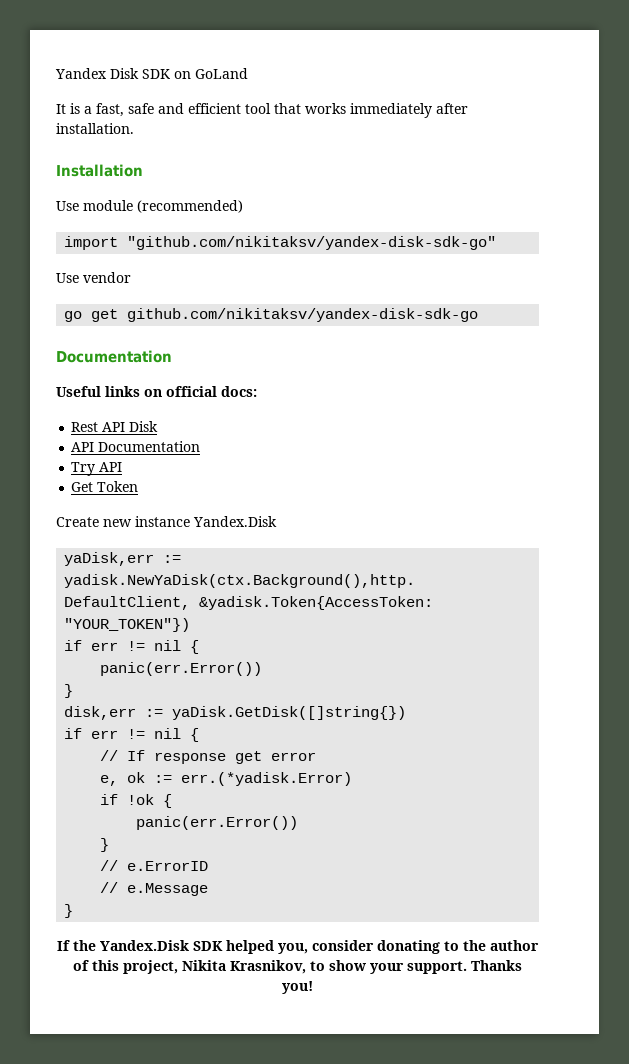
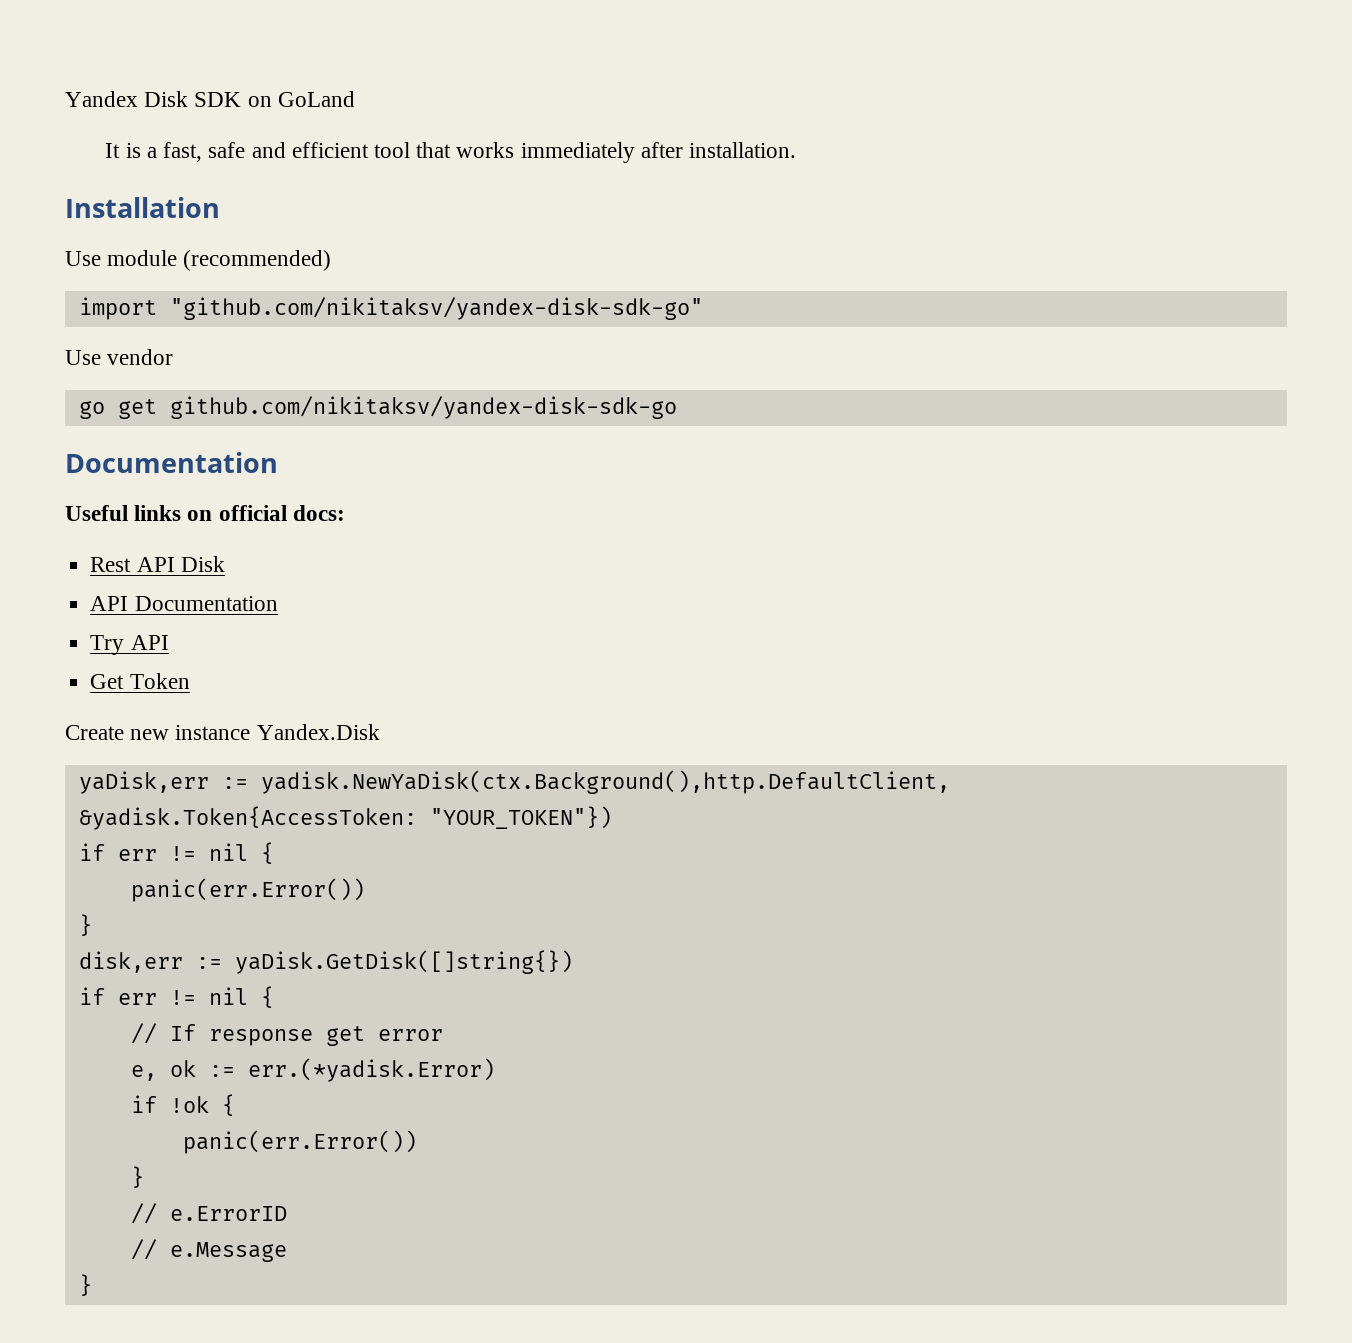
[57,940,539,954] [73,960,522,974] [282,981,313,994] // If the Yandex.Disk SDK helped you, consider donating to the author of this project, Nikita Krasnikov, to show your support. Thanks you! -> (92, 1285) none

